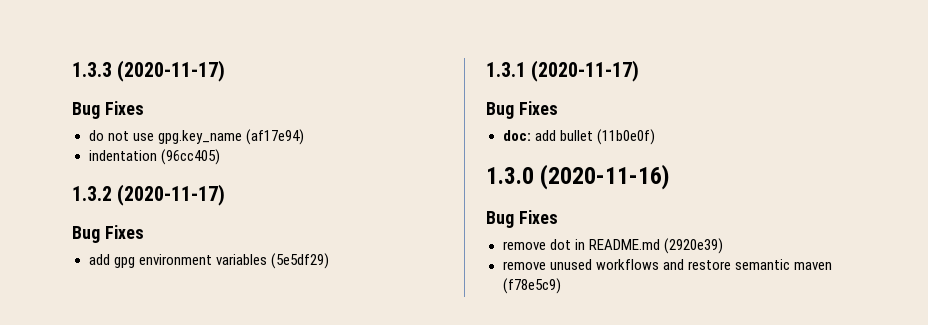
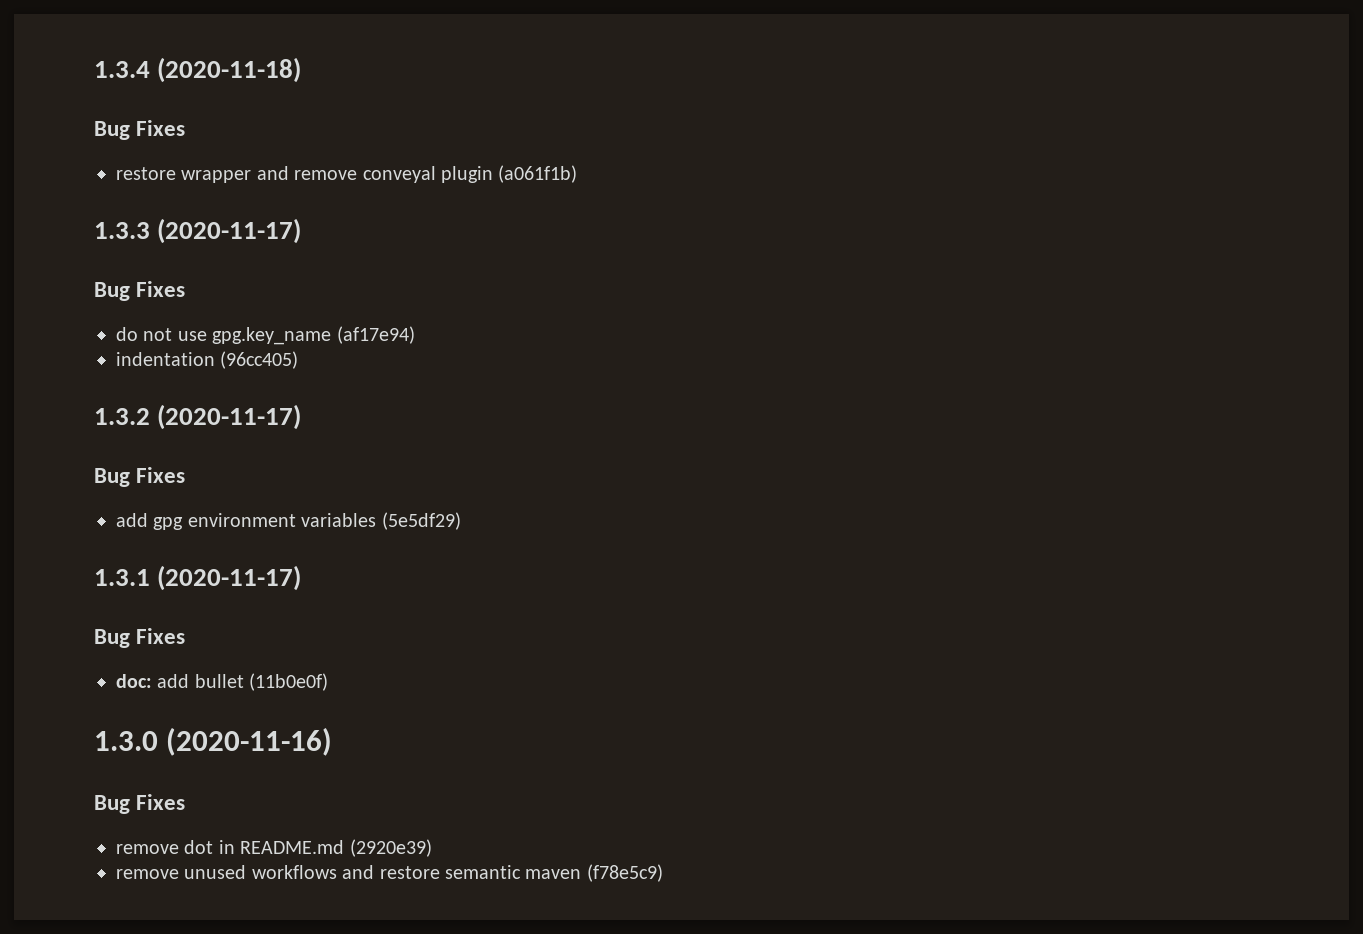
(72, 69) none -> [94,57,302,83] [94,120,186,140] [116,165,578,183] 1.3.4 (2020-11-18) // Bug Fixes // restore wrapper and remove conveyal plugin (a061f1b) //

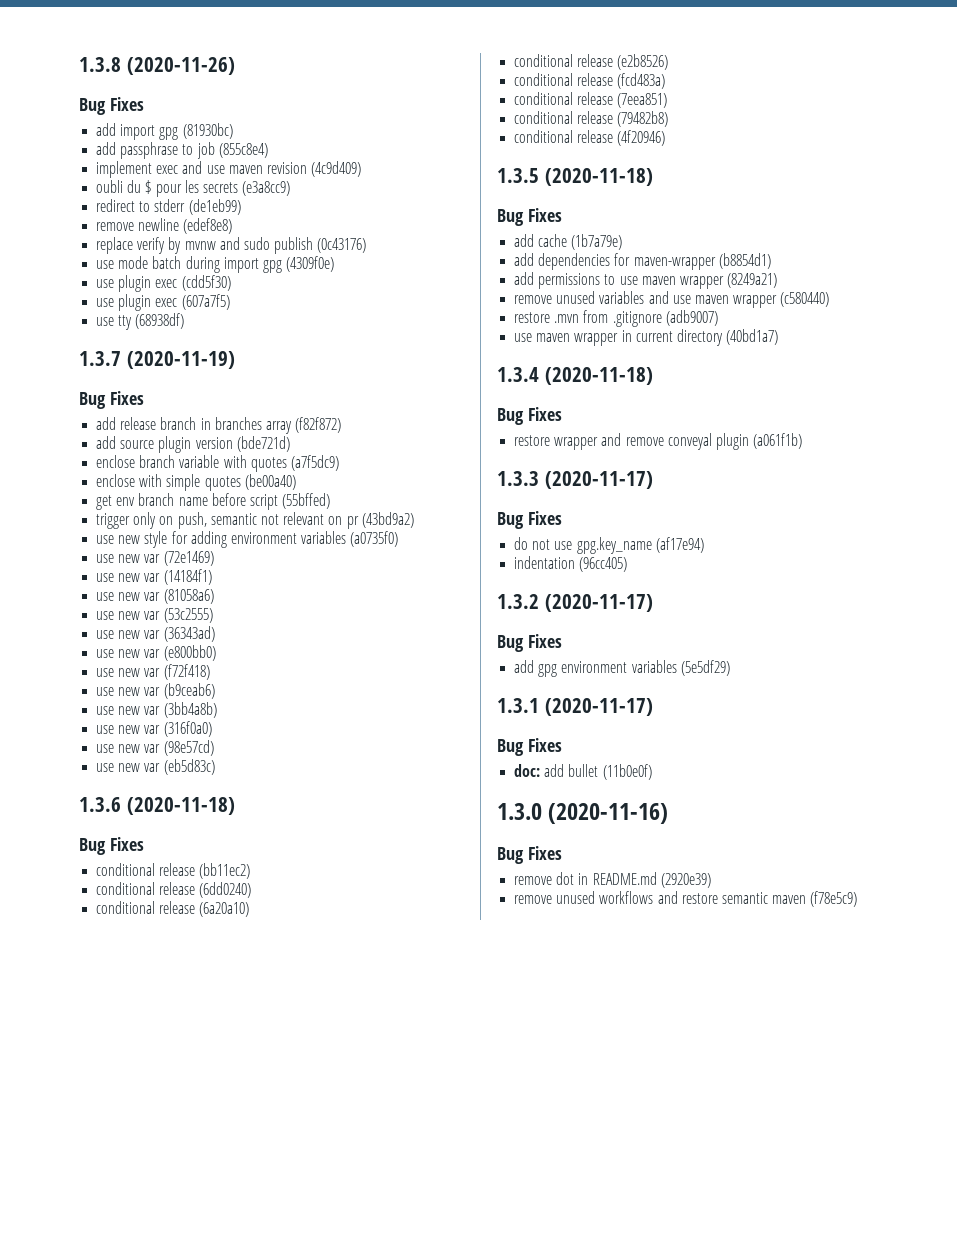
(94, 69) none -> [79,57,235,75] [79,97,144,115] [96,123,233,140] [96,142,268,159] [96,161,362,178] [96,180,291,197] [96,199,241,215] [96,218,233,234] [96,237,367,254] [96,256,335,273] [96,275,231,292] [96,294,230,311] [96,313,185,330] [79,351,235,369] [79,391,144,409] [96,417,342,434] [96,436,290,453] [96,455,339,472] [96,474,296,491] [96,493,331,510] [96,512,414,529] [96,531,399,548] [96,551,214,566] [96,569,212,585] [96,589,214,604] [96,608,213,623] [96,626,215,642] [96,645,216,661] [96,664,210,680] [96,683,215,699] [96,702,217,718] [96,721,212,737] [96,740,214,756] [96,759,215,775] [79,797,235,815] [79,837,144,855] [96,863,251,879] [96,882,252,898] [96,901,250,917] [514,54,669,70] [514,73,666,89] [514,92,668,108] [514,111,669,127] [514,130,666,146] [497,168,653,186] [497,208,562,226] [514,234,623,250] [514,253,771,270] [514,272,778,289] [514,291,830,308] [514,310,718,327] [514,329,779,346] 1.3.8 (2020-11-26) // Bug Fixes // add import gpg (81930bc) // add passphrase to job (855c8e4) // implement exec and use maven revision (4c9d409) // oubli du $ pour les secrets (e3a8cc9) // redirect to stderr (de1eb99) // remove newline (edef8e8) // replace verify by mvnw and sudo publish (0c43176) // use mode batch during import gpg (4309f0e) // use plugin exec (cdd5f30) // use plugin exec (607a7f5) // use tty (68938df) // 1.3.7 (2020-11-19) // Bug Fixes // add release branch in branches array (f82f872) // add source plugin version (bde721d) // enclose branch variable with quotes (a7f5dc9) // enclose with simple quotes (be00a40) // get env branch name before script (55bffed) // trigger only on push, semantic not relevant on pr (43bd9a2) // use new style for adding environment variables (a0735f0) // use new var (72e1469) // use new var (14184f1) // use new var (81058a6) // use new var (53c2555) // use new var (36343ad) // use new var (e800bb0) // use new var (f72f418) // use new var (b9ceab6) // use new var (3bb4a8b) // use new var (316f0a0) // use new var (98e57cd) // use new var (eb5d83c) // 1.3.6 (2020-11-18) // Bug Fixes // conditional release (bb11ec2) // conditional release (6dd0240) // conditional release (6a20a10) // conditional release (e2b8526) // conditional release (fcd483a) // conditional release (7eea851) // conditional release (79482b8) // conditional release (4f20946) // 1.3.5 (2020-11-18) // Bug Fixes // add cache (1b7a79e) // add dependencies for maven-wrapper (b8854d1) // add permissions to use maven wrapper (8249a21) // remove unused variables and use maven wrapper (c580440) // restore .mvn from .gitignore (adb9007) // use maven wrapper in current directory (40bd1a7) //

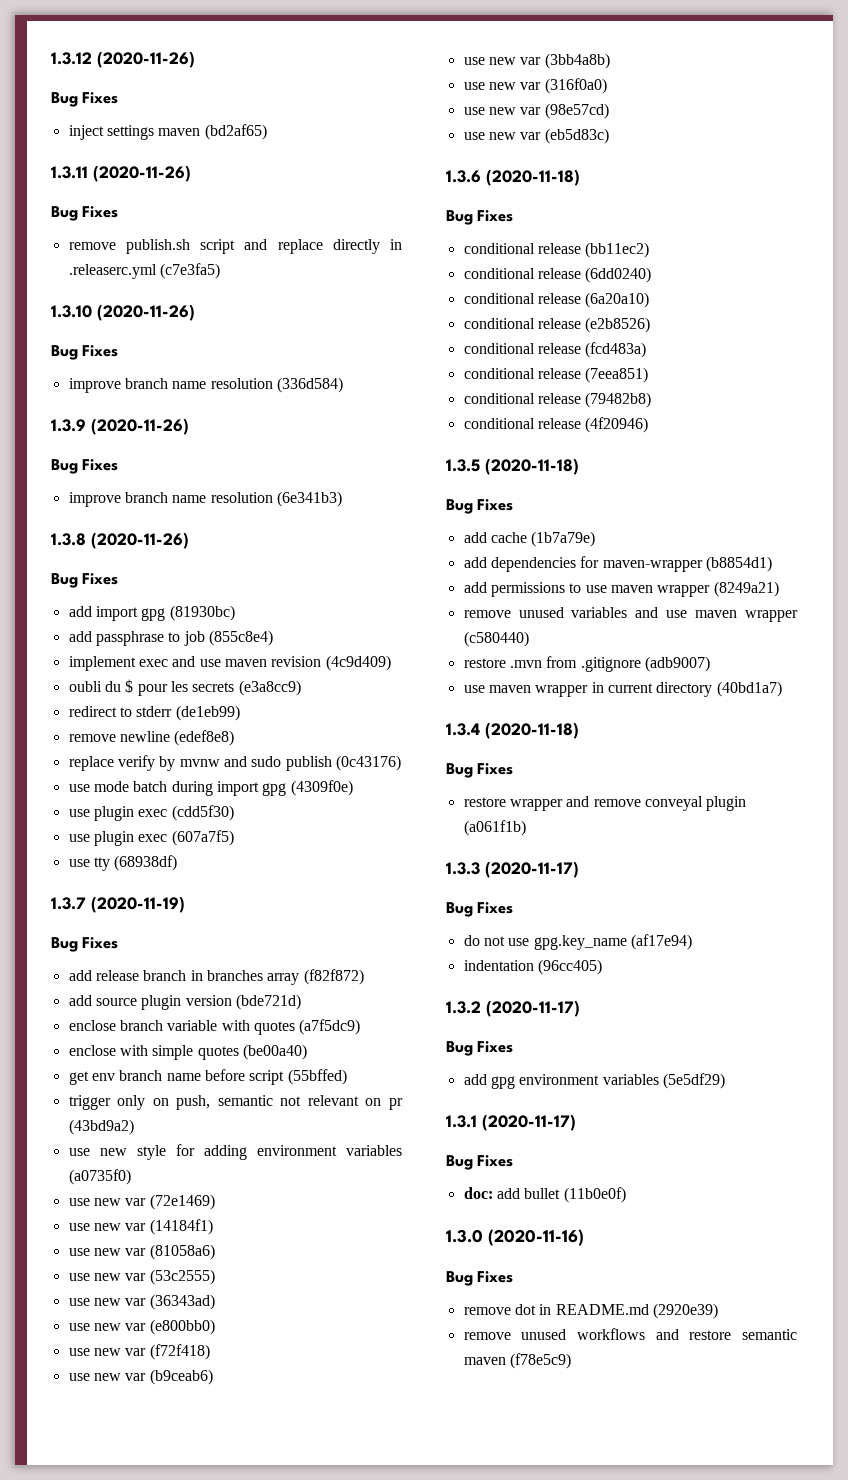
(79, 64) none -> [51,51,195,68] [51,92,119,107] [68,124,267,140] [51,165,191,182] [51,206,119,221] [68,239,402,254] [68,263,220,279] [51,304,195,321] [51,345,119,360] [68,377,343,393] [51,418,189,435] [51,459,119,474] [68,491,342,507] 1.3.12 (2020-11-26) // Bug Fixes // inject settings maven (bd2af65) // 1.3.11 (2020-11-26) // Bug Fixes // remove publish.sh script and replace directly in .releaserc.yml (c7e3fa5) // 1.3.10 (2020-11-26) // Bug Fixes // improve branch name resolution (336d584) // 1.3.9 (2020-11-26) // Bug Fixes // improve branch name resolution (6e341b3) //

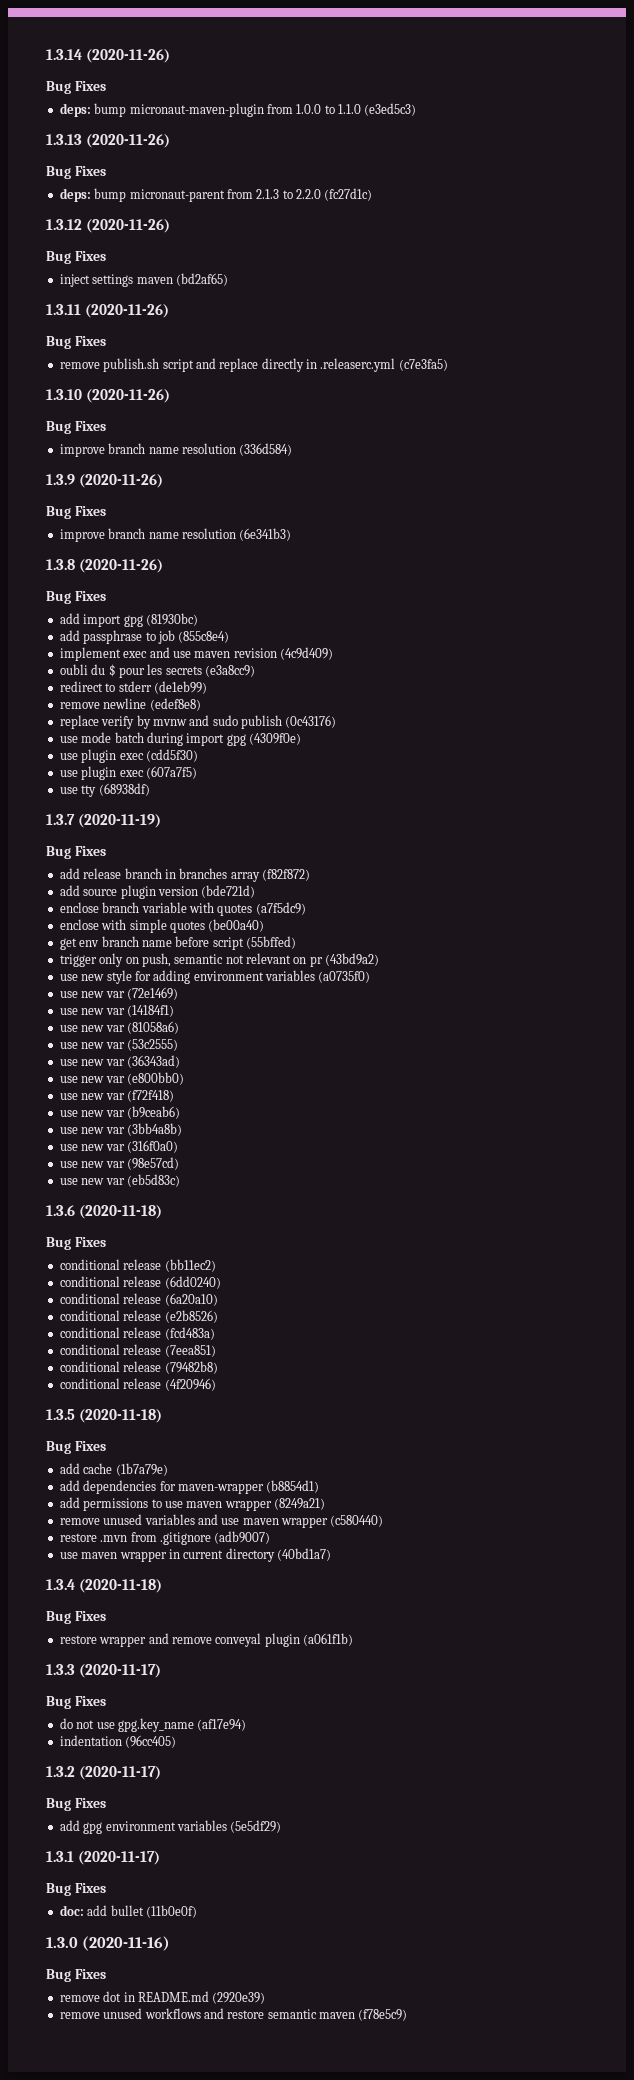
(51, 58) none -> [46,49,170,63] [46,81,106,94] [59,103,417,117] [46,134,170,148] [46,166,106,179] [59,188,373,202] 1.3.14 (2020-11-26) // Bug Fixes // deps: bump micronaut-maven-plugin from 1.0.0 to 1.1.0 (e3ed5c3) // 1.3.13 (2020-11-26) // Bug Fixes // deps: bump micronaut-parent from 2.1.3 to 2.2.0 (fc27d1c) //

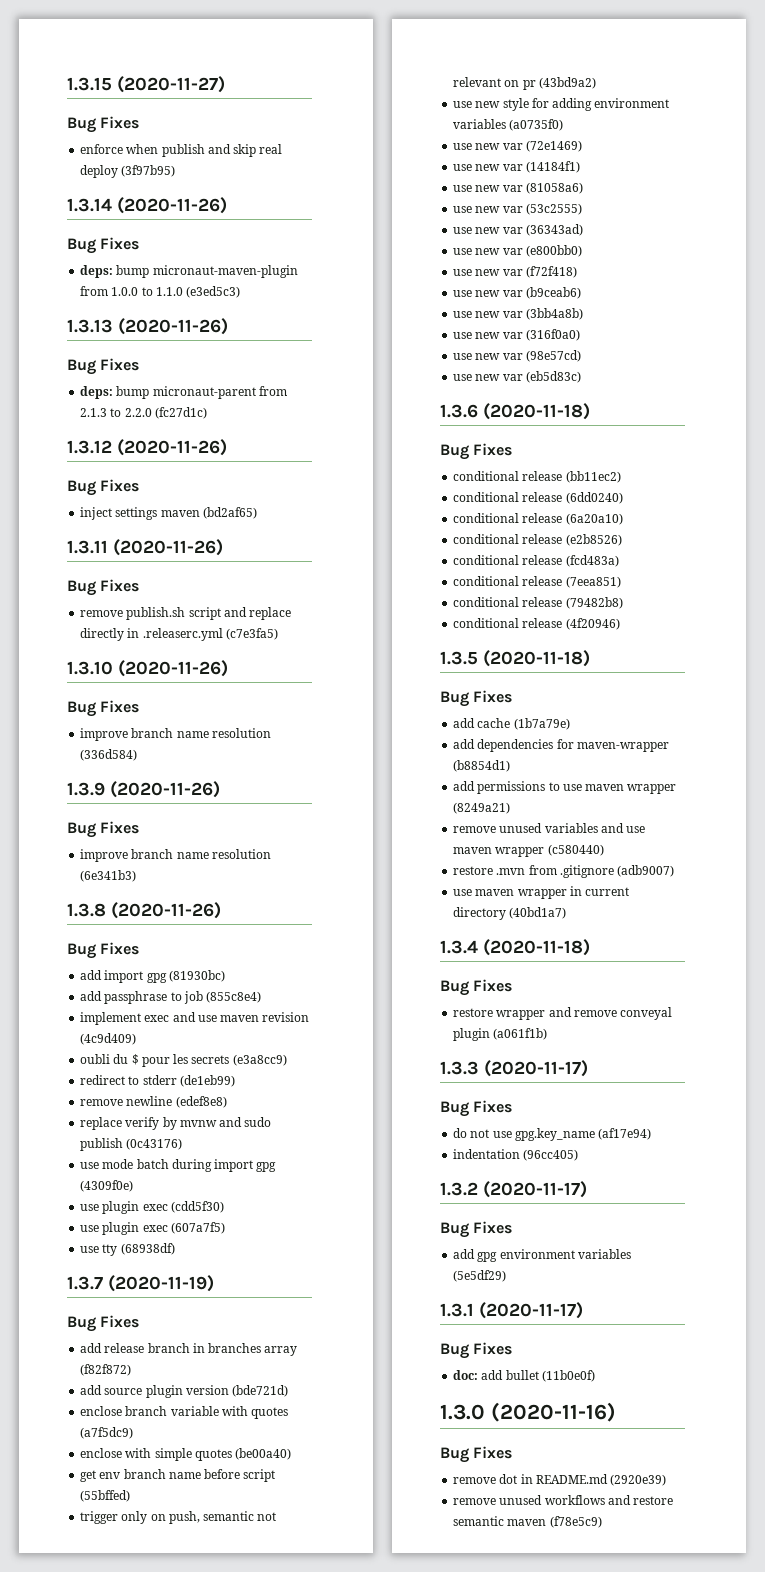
(46, 54) none -> [67,76,225,93] [67,116,140,133] [80,144,283,157] [80,165,176,178] 1.3.15 (2020-11-27) // Bug Fixes // enforce when publish and skip real deploy (3f97b95) //

